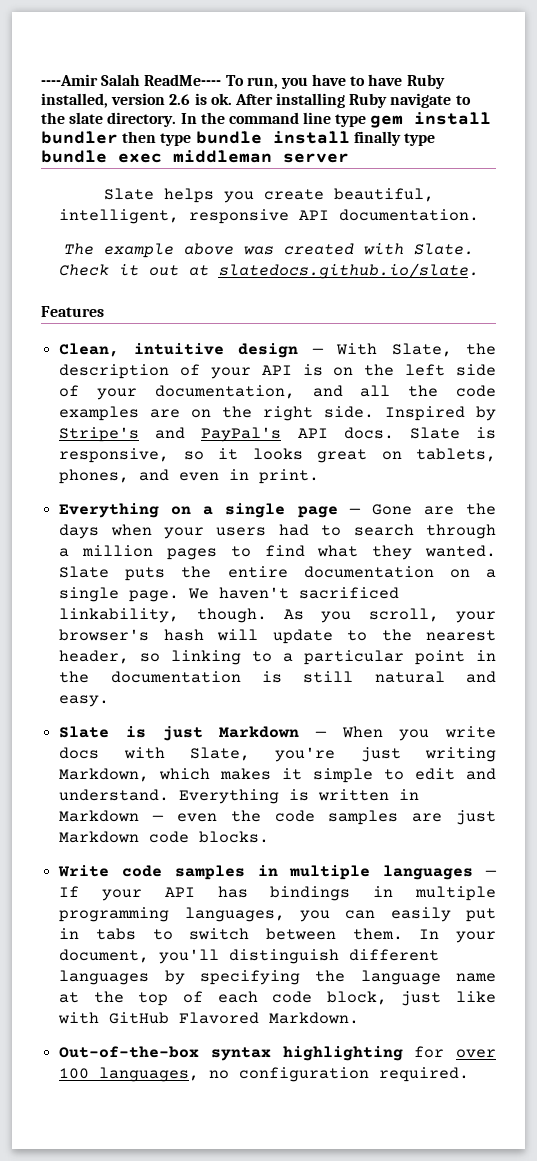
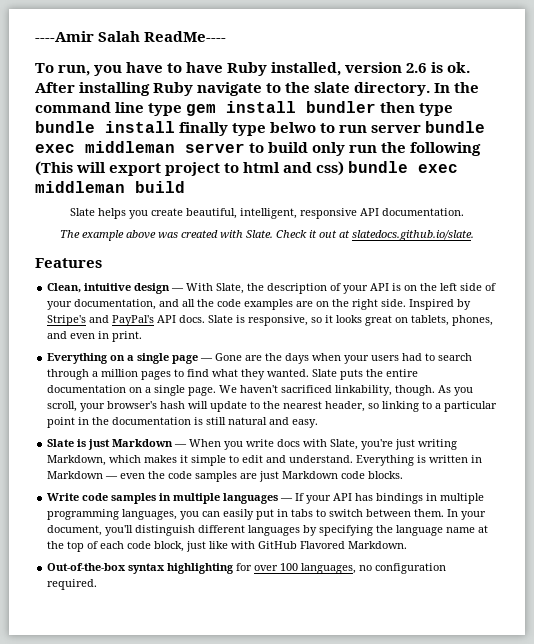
(222, 80) none -> (227, 36) //
(435, 139) none -> [270,122,422,133] belwo to run server
(349, 158) none -> [249,142,482,156] [35,161,459,176] [35,181,185,193] to build only run the following (This will export project to html and css) bundle exec middleman build

